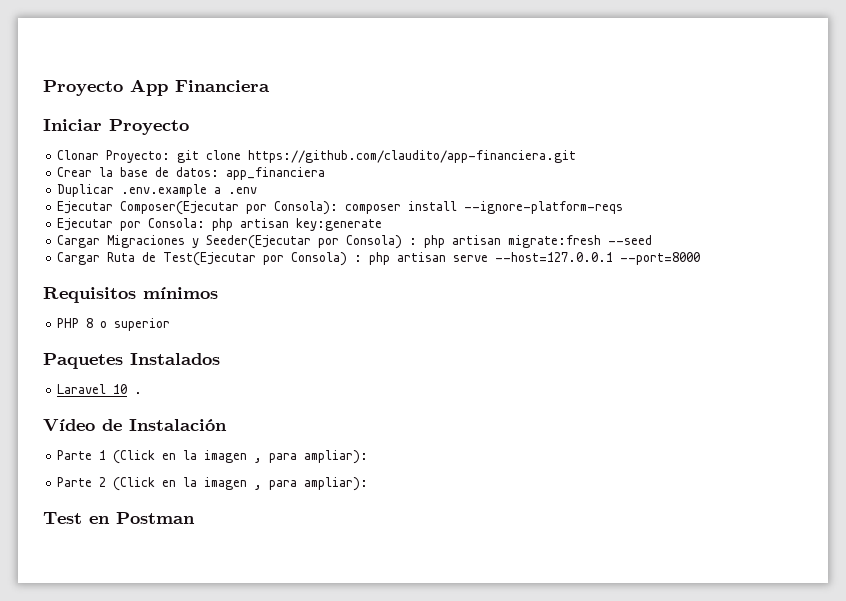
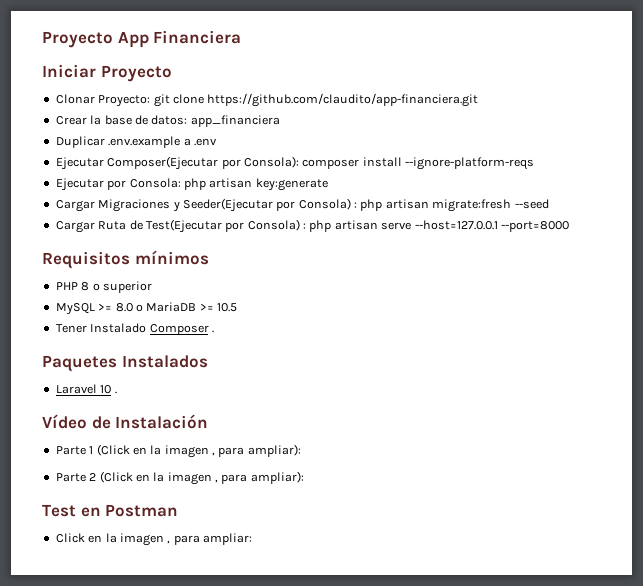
(171, 324) none -> [55,302,237,315] [55,323,214,335] // MySQL >= 8.0 o MariaDB >= 10.5 // Tener Instalado Composer .
(195, 518) none -> [55,533,252,546] // Click en la imagen , para ampliar:

